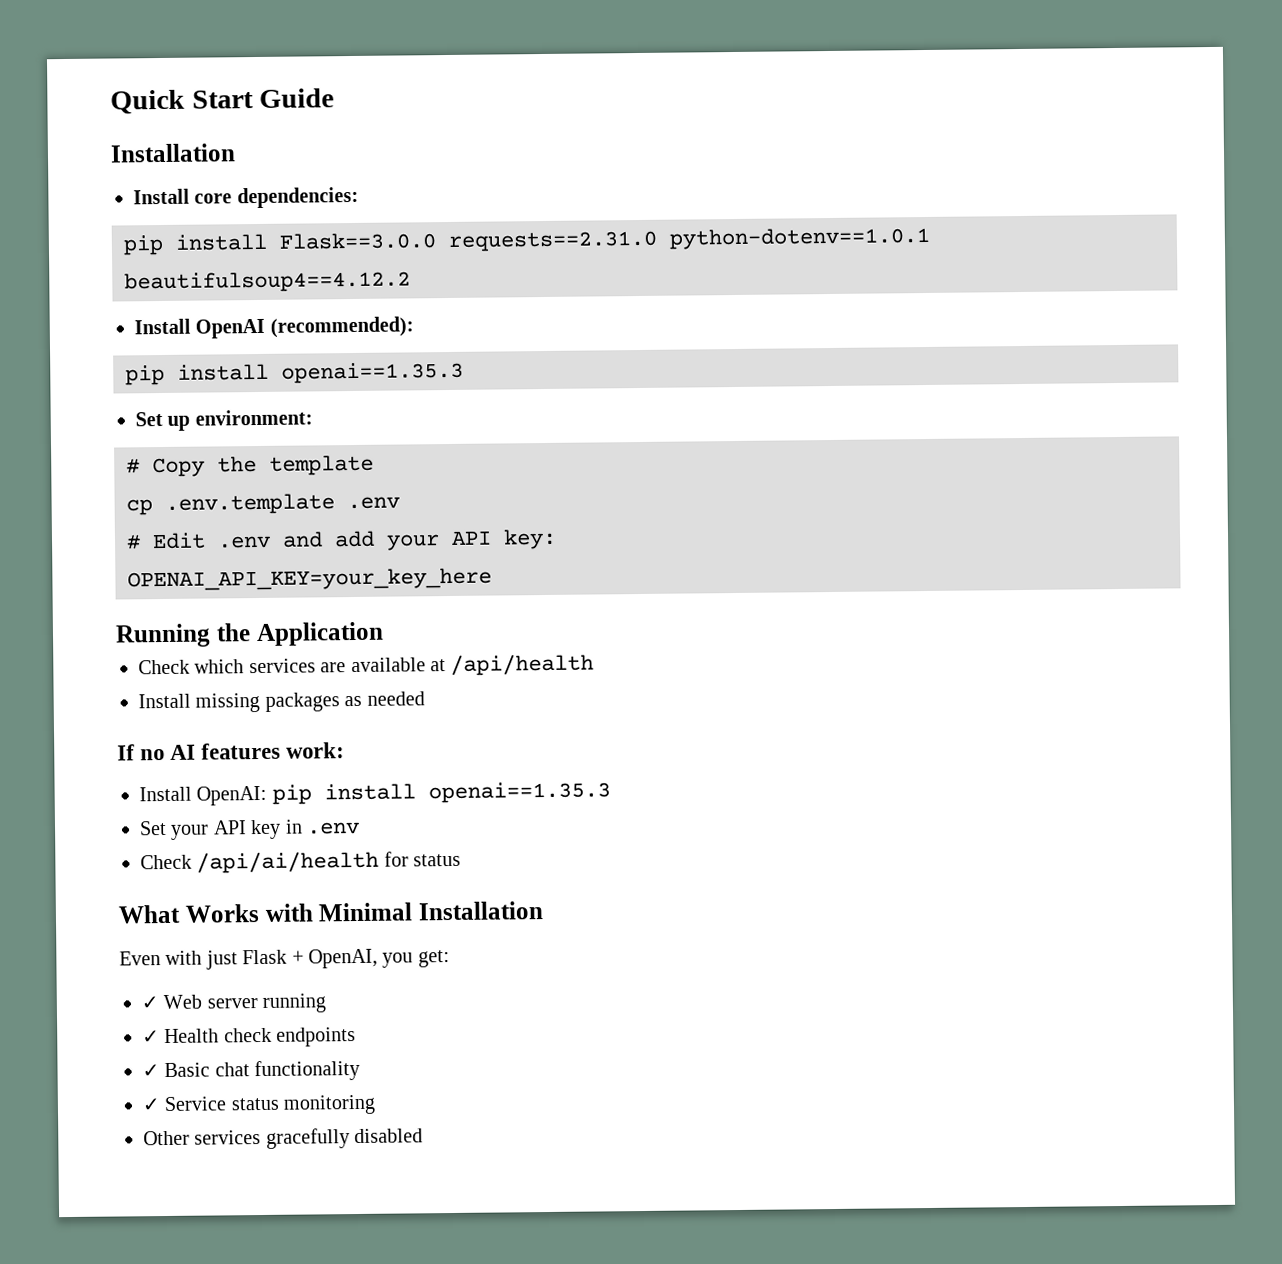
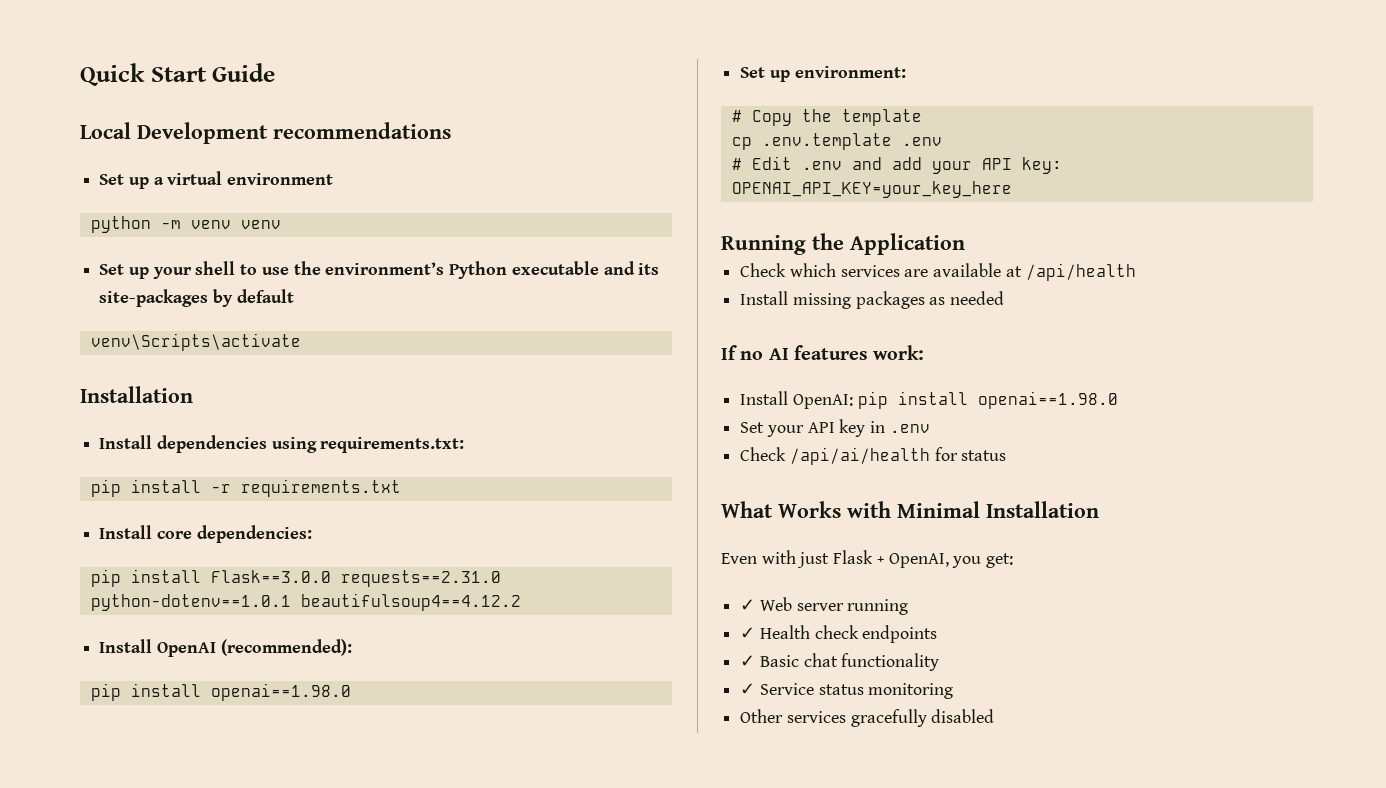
[110,143,236,163] Installation -> [80,122,451,144] [99,171,334,189] [90,216,281,233] [99,261,660,279] [99,289,294,307] [90,333,301,351] [80,386,193,403] [99,435,465,453] [90,479,401,497] Local Development recommendations // Set up a virtual environment // python -m venv venv // Set up your shell to use the environment’s Python executable and its site-packages by default // venv\Scripts\activate // Installation // Install dependencies using requirements.txt: // pip install -r requirements.txt
[281,361,464,384] openai==1.35.3 -> [210,683,351,701] openai==1.98.0
[427,781,611,804] openai==1.35.3 -> [977,391,1118,409] openai==1.98.0

